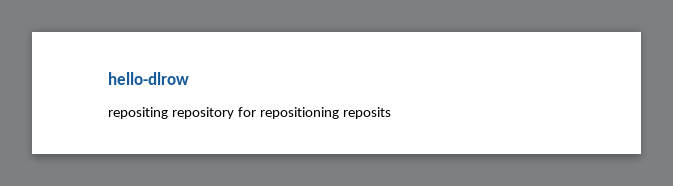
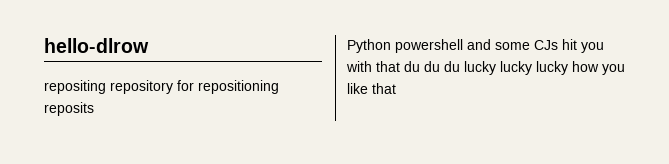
(391, 113) none -> [347,39,604,53] [346,61,625,75] [347,83,396,94] // Python powershell and some CJs hit you with that du du du lucky lucky lucky how you like that

